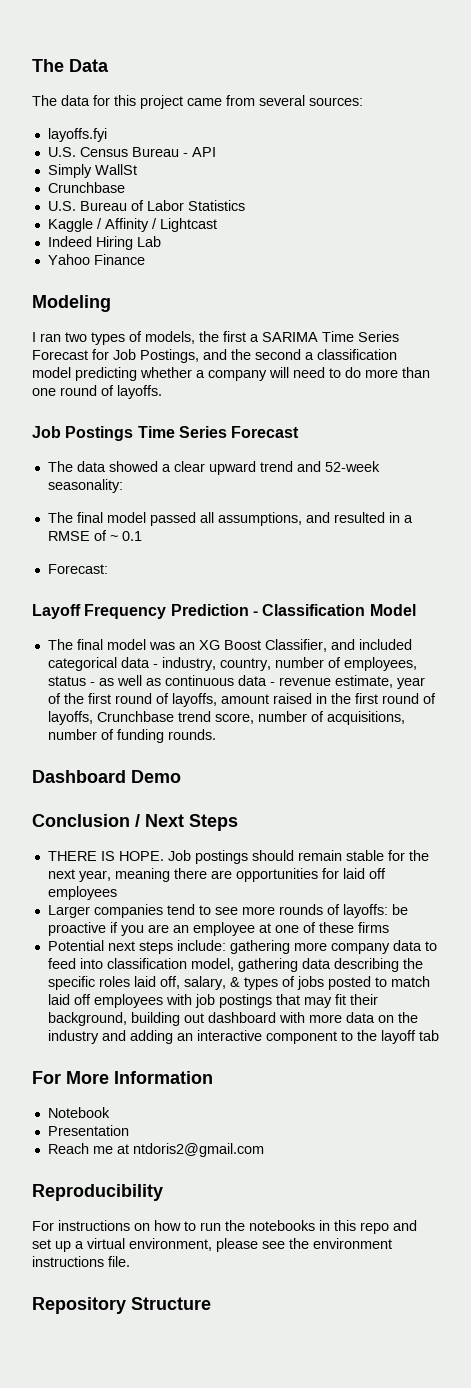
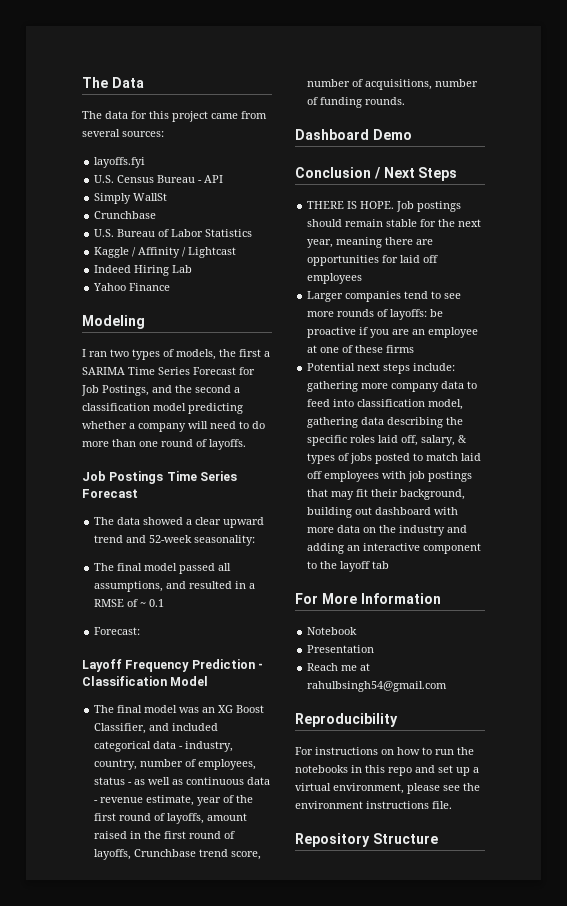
[132,1143,264,1157] ntdoris2@gmail.com -> [307,681,448,692] rahulbsingh54@gmail.com

